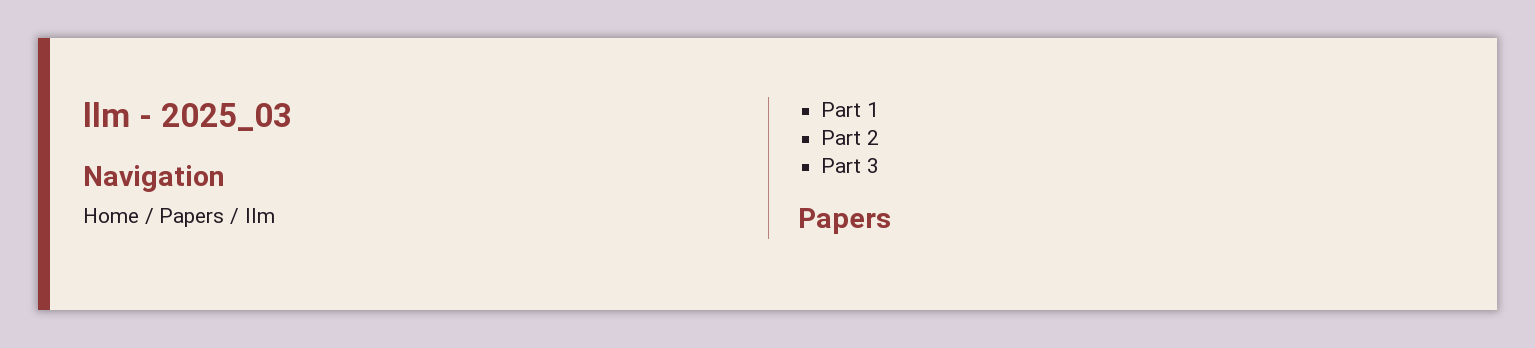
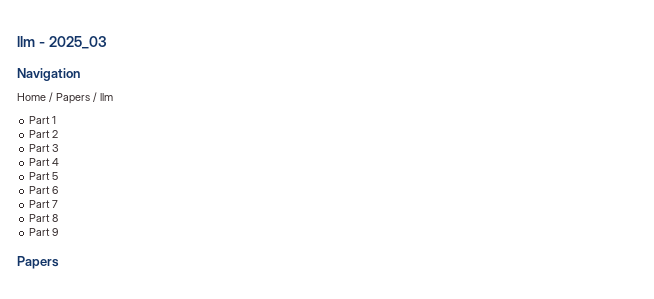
(879, 165) none -> [29,158,60,166] [29,172,59,180] [29,186,59,194] [29,200,59,208] [29,214,59,222] [29,228,59,236] // Part 4 // Part 5 // Part 6 // Part 7 // Part 8 // Part 9

